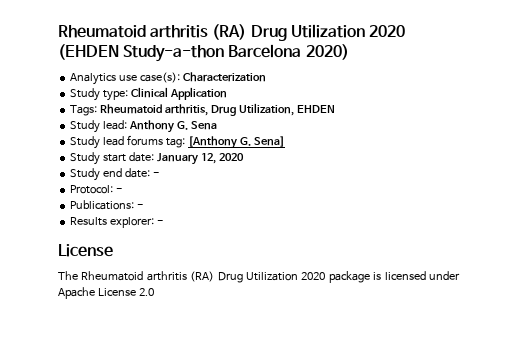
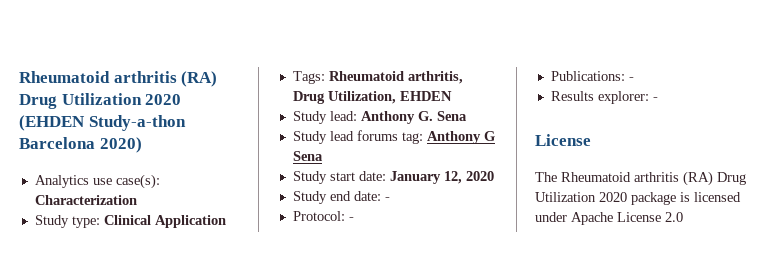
[187,136,285,149] [Anthony G. Sena] -> [426,131,495,144] [292,151,323,161] Anthony G Sena

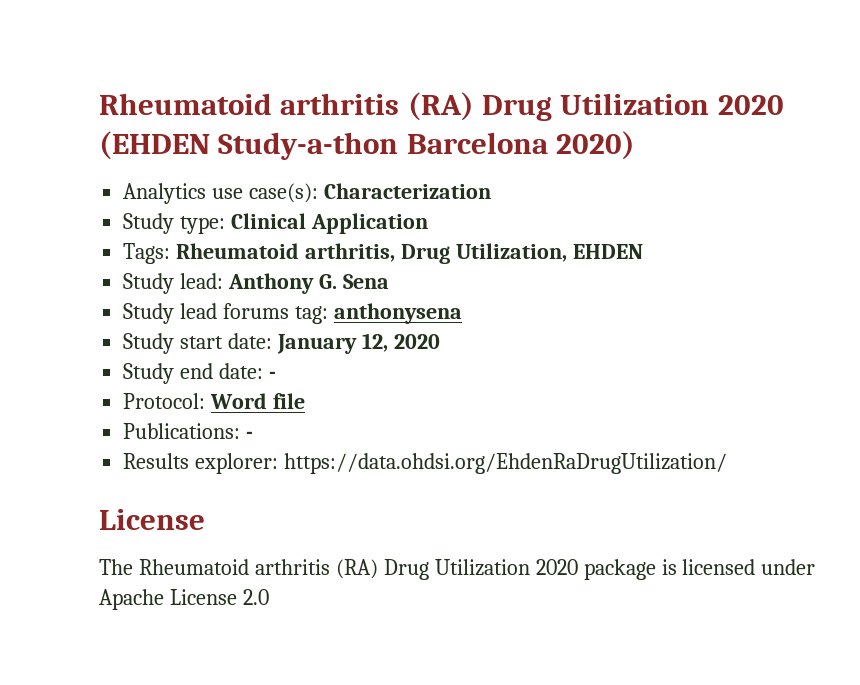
[426,131,495,144] [292,151,323,161] Anthony G Sena -> [333,303,462,324] anthonysena
[348,217,354,221] - -> [210,393,306,409] Word file
[652,97,658,101] - -> [284,453,728,474] https://data.ohdsi.org/EhdenRaDrugUtilization/

